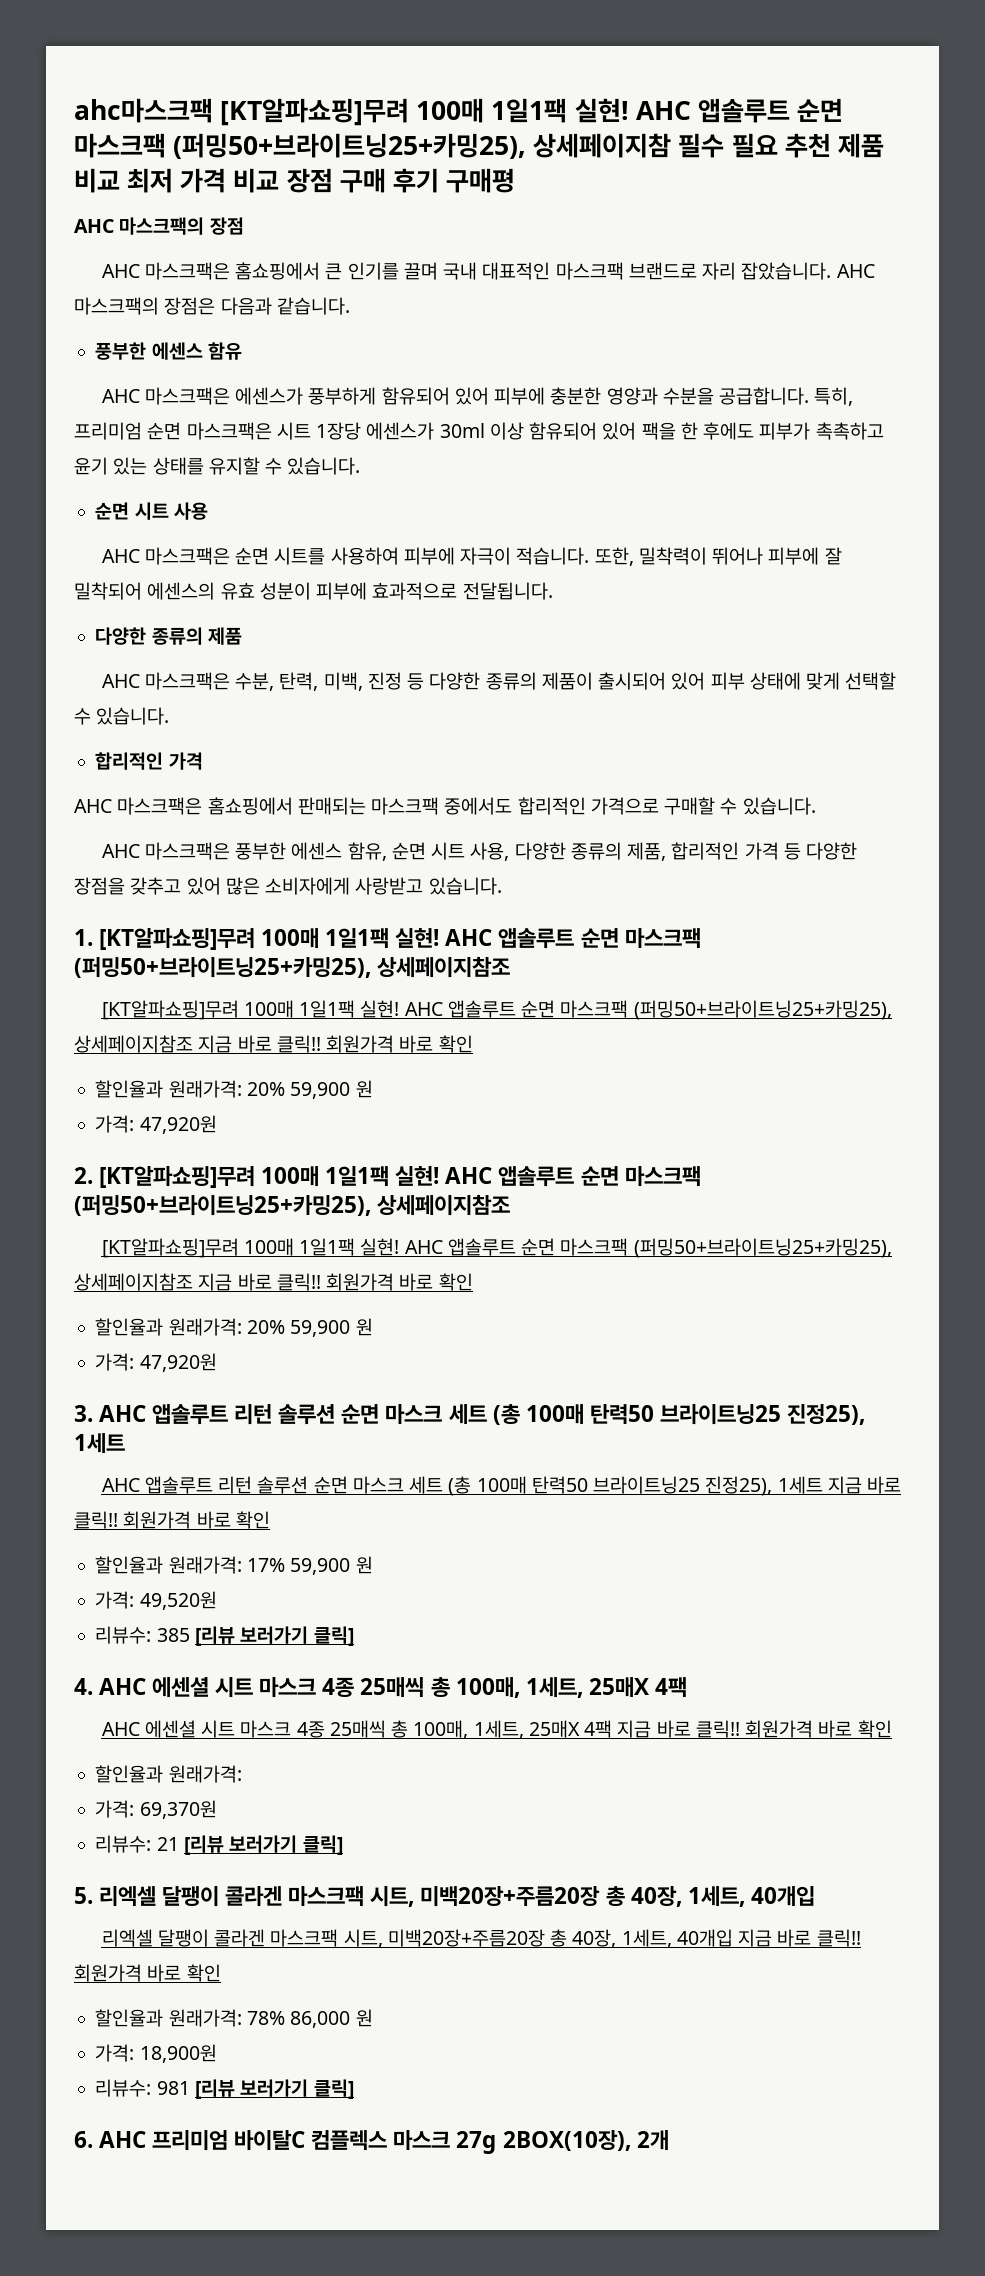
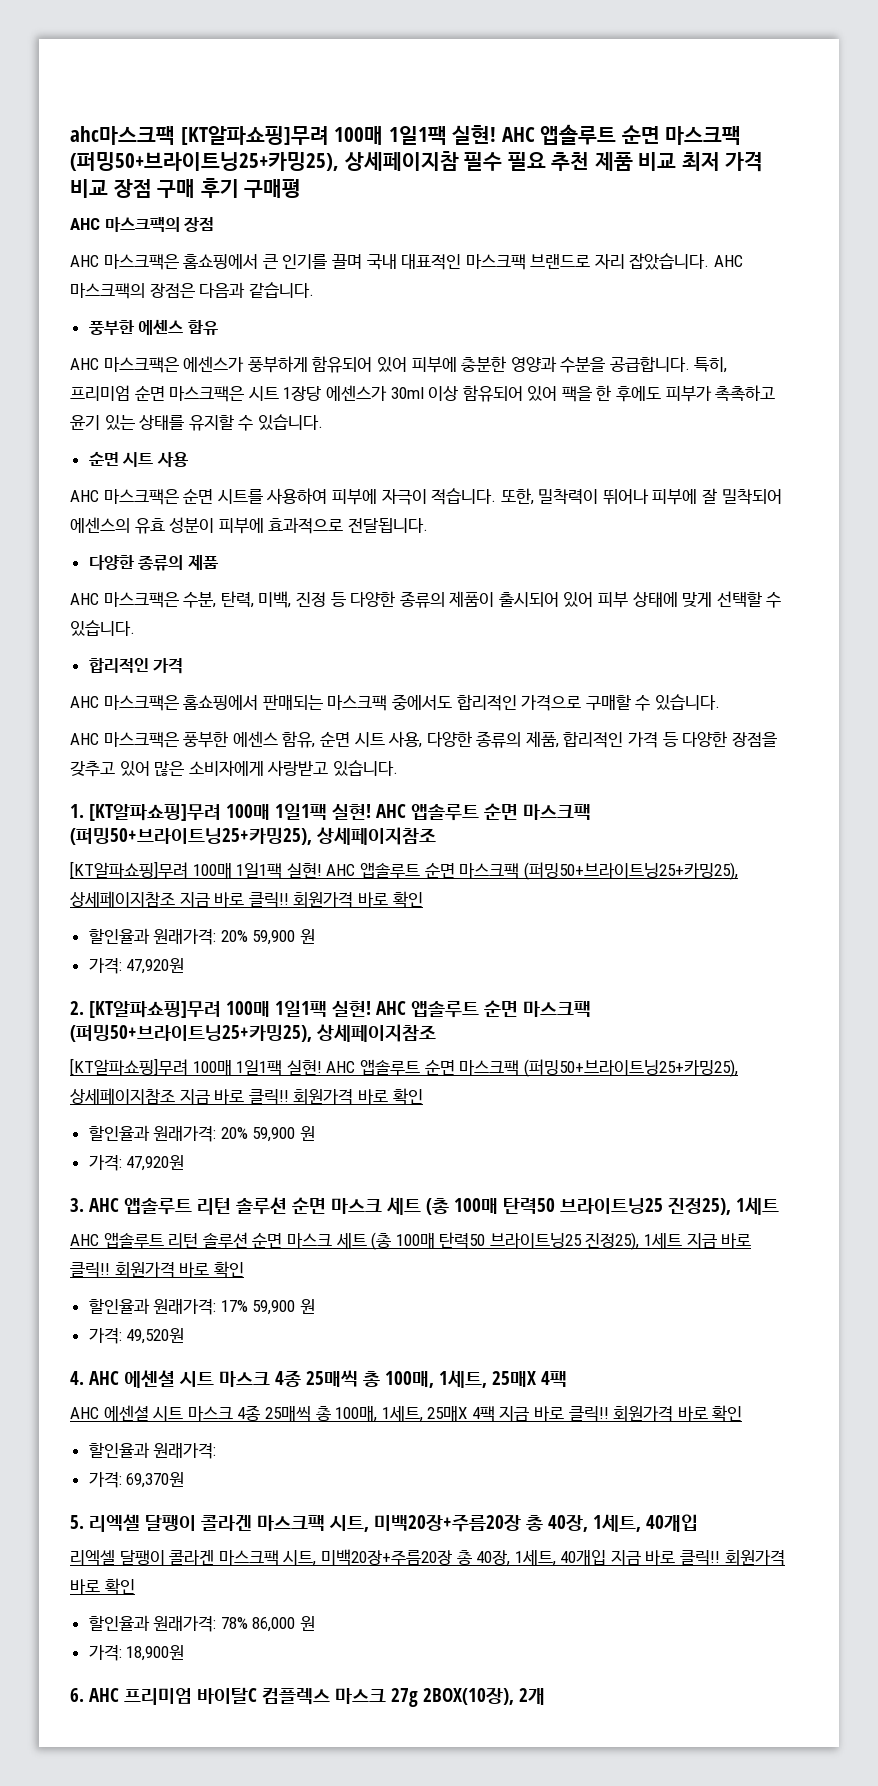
[95,1626,354,1646] // 리뷰수: 385 [리뷰 보러가기 클릭] -> (185, 1336) none
[95,1835,343,1855] // 리뷰수: 21 [리뷰 보러가기 클릭] -> (185, 1480) none
[95,2079,354,2099] // 리뷰수: 981 [리뷰 보러가기 클릭] -> (185, 1653) none

